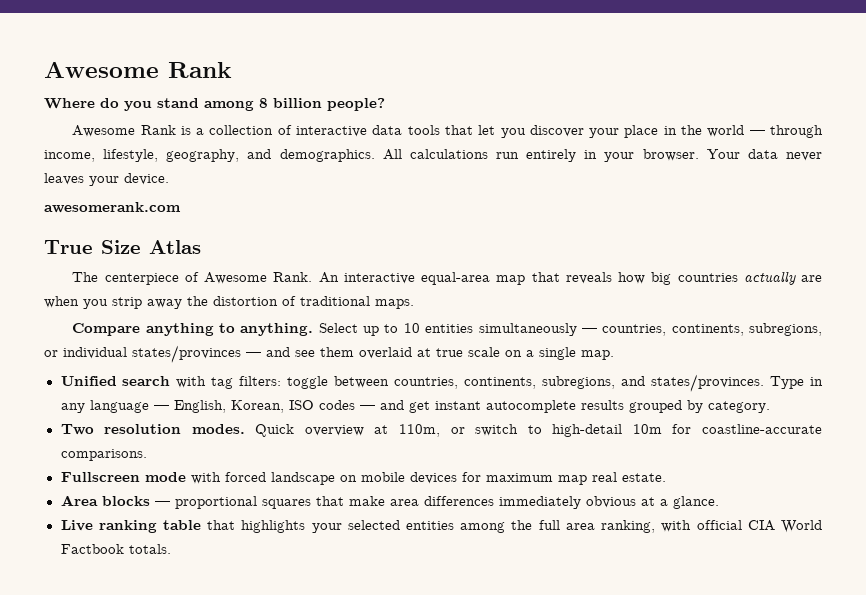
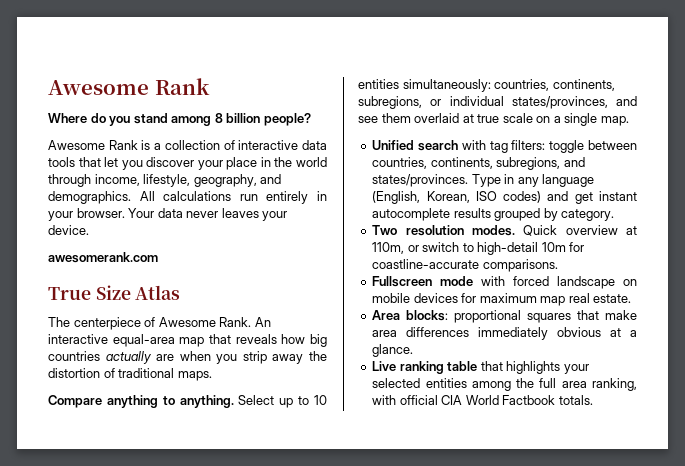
[749,130,765,135] — -> (328, 162) none
[478,323,597,336] simultaneously — -> [402,79,491,92] simultaneously:
[132,345,261,363] states/provinces — -> [511,96,608,109] states/provinces,
[153,400,375,413] — English, Korean, ISO codes — -> [372,191,542,204] (English, Korean, ISO codes)
[101,496,170,506] blocks — -> [406,310,449,321] blocks:

